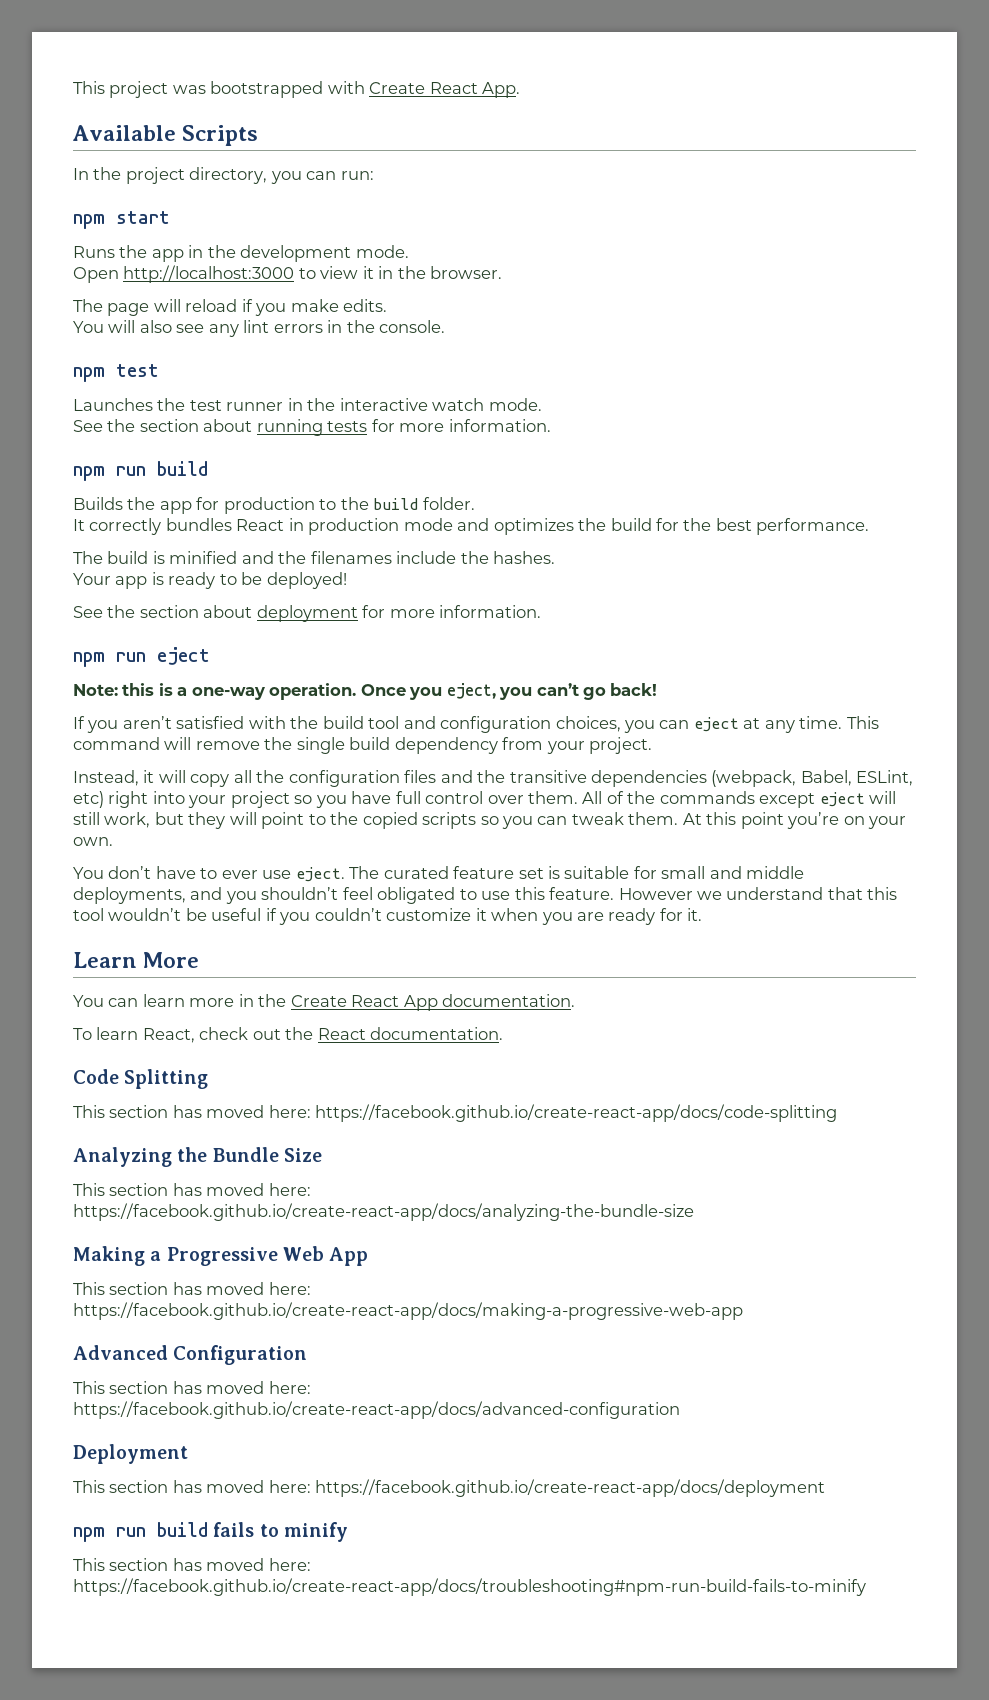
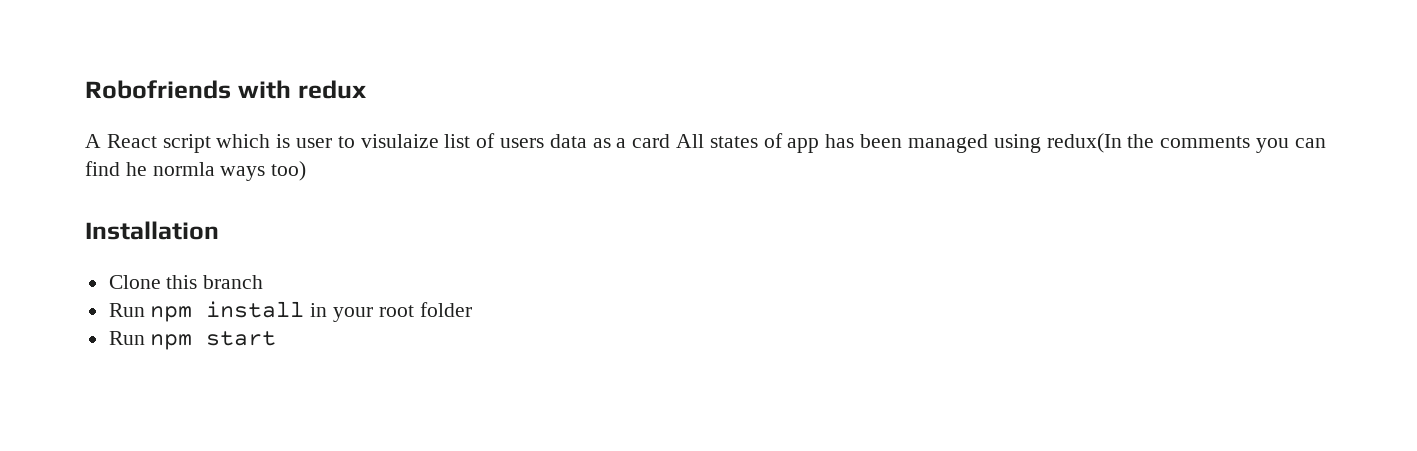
[73,81,521,98] [72,125,259,146] [73,167,374,184] [73,211,170,229] [73,245,409,262] [73,265,503,283] [73,299,388,316] [73,320,446,337] [73,364,159,382] [73,398,542,411] [73,419,551,436] [73,461,208,481] [73,497,475,514] [73,518,870,535] [73,551,556,564] [73,572,347,589] [73,605,542,622] [73,647,210,667] [73,683,658,700] [73,716,879,733] [73,737,653,754] [73,770,914,787] [73,791,897,808] [73,812,907,829] [73,837,113,846] [73,866,805,882] [73,887,898,904] [73,908,703,925] [73,952,200,968] [73,994,576,1011] [73,1027,504,1043] [73,1069,209,1089] [73,1104,838,1122] [73,1147,322,1167] [73,1183,311,1196] [73,1203,694,1221] [73,1246,369,1266] [73,1282,311,1295] [73,1302,743,1320] [73,1345,308,1365] [73,1381,311,1394] [73,1401,680,1419] [73,1444,188,1464] [73,1479,826,1497] [73,1522,348,1542] [73,1558,311,1571] [73,1578,866,1596] This project was bootstrapped with Create React App. // Available Scripts // In the project directory, you can run: // npm start // Runs the app in the development mode. // Open http://localhost:3000 to view it in the browser. // The page will reload if you make edits. // You will also see any lint errors in the console. // npm test // Launches the test runner in the interactive watch mode. // See the section about running tests for more information. // npm run build // Builds the app for production to the build folder. // It correctly bundles React in production mode and optimizes the build for the best performance. // The build is minified and the filenames include the hashes. // Your app is ready to be deployed! // See the section about deployment for more information. // npm run eject // Note: this is a one-way operation. Once you eject, you can’t go back! // If you aren’t satisfied with the build tool and configuration choices, you can eject at any time. This command will remove the single build dependency from your project. // Instead, it will copy all the configuration files and the transitive dependencies (webpack, Babel, ESLint, etc) right into your project so you have full control over them. All of the commands except eject will still work, but they will point to the copied scripts so you can tweak them. At this point you’re on your own. // You don’t have to ever use eject. The curated feature set is suitable for small and middle deployments, and you shouldn’t feel obligated to use this feature. However we understand that this tool wouldn’t be useful if you couldn’t customize it when you are ready for it. // Learn More // You can learn more in the Create React App documentation. // To learn React, check out the React documentation. // Code Splitting // This section has moved here: https://facebook.github.io/create-react-app/docs/code-splitting // Analyzing the Bundle Size // This section has moved here: https://facebook.github.io/create-react-app/docs/analyzing-the-bundle-size // Making a Progressive Web App // This section has moved here: https://facebook.github.io/create-react-app/docs/making-a-progressive-web-app // Advanced Configuration // This section has moved here: https://facebook.github.io/create-react-app/docs/advanced-configuration // Deployment // This section has moved here: https://facebook.github.io/create-react-app/docs/deployment // npm run build fails to minify // This section has moved here: https://facebook.github.io/create-react-app/docs/troubleshooting#npm-run-build-fails-to-minify -> [85,80,366,99] [85,133,1326,153] [85,161,307,181] [85,221,219,240] [108,275,264,289] [108,301,472,322] [108,331,277,350] Robofriends with redux // A React script which is user to visulaize list of users data as a card All states of app has been managed using redux(In the comments you can find he normla ways too) // Installation // Clone this branch // Run npm install in your root folder // Run npm start

